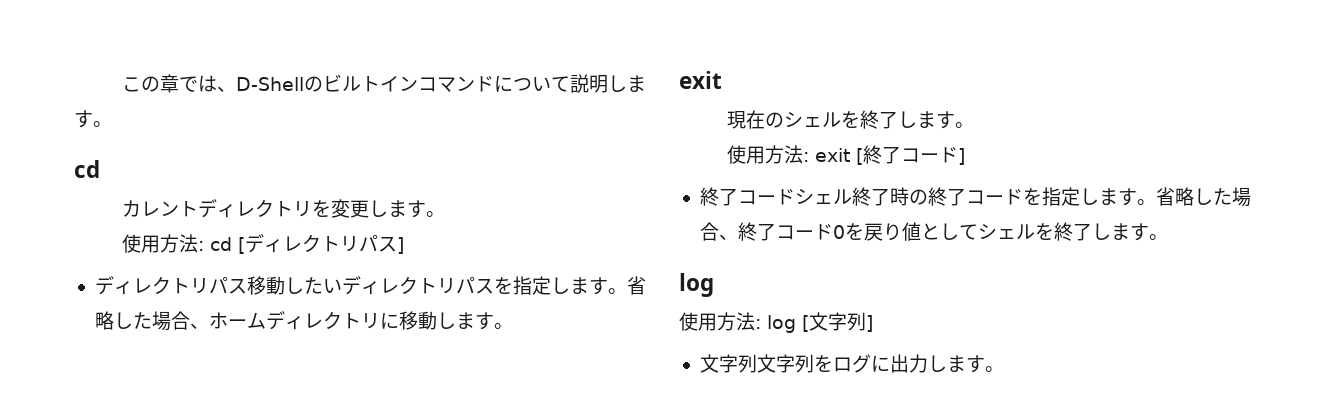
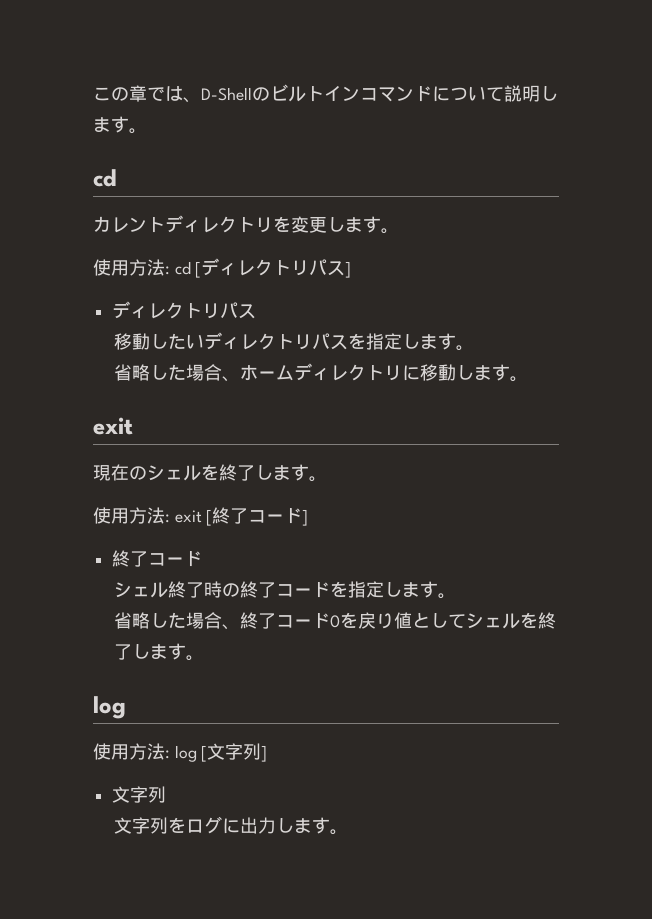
(247, 286) none -> (257, 311) //
(627, 291) none -> (475, 348) //
(795, 197) none -> (203, 559) //
(1156, 202) none -> (457, 596) //
(757, 363) none -> (167, 794) //

